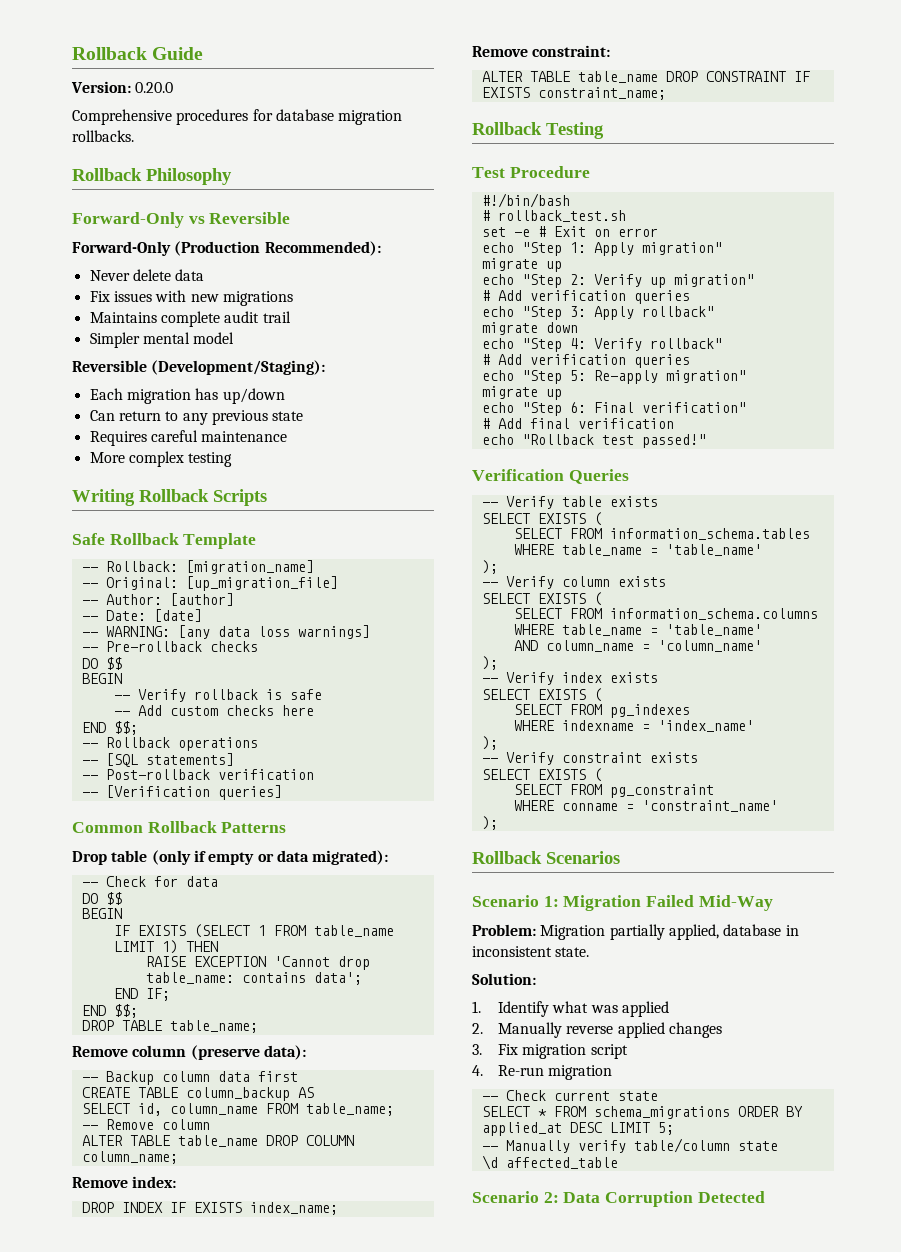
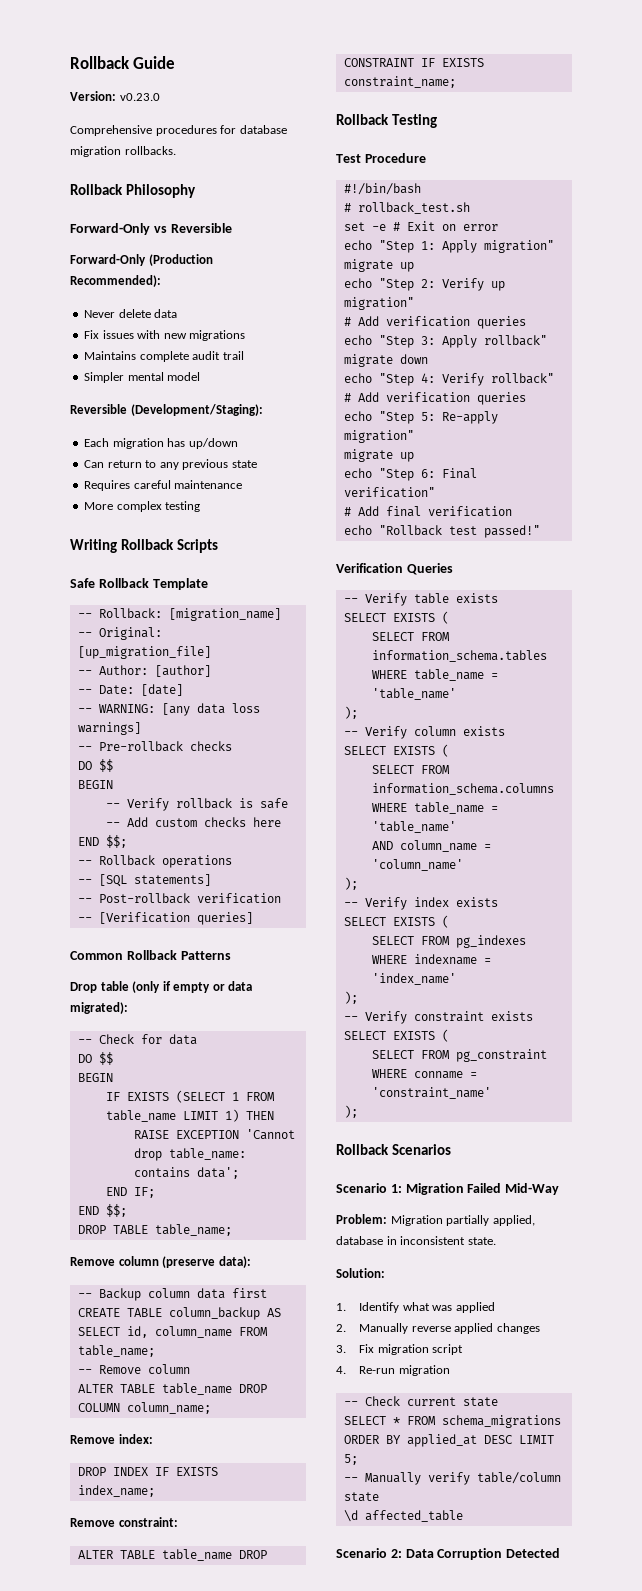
[135,82,174,93] 0.20.0 -> [119,93,160,101] v0.23.0

